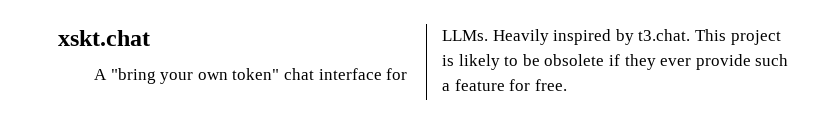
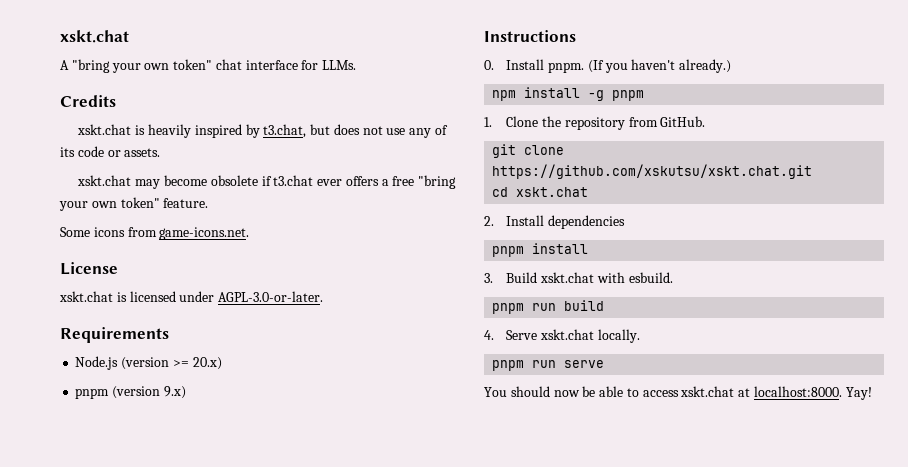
[492,29,781,45] [442,54,789,70] [442,79,567,91] Heavily inspired by t3.chat. This project is likely to be obsolete if they ever provide such a feature for free. -> [60,95,116,107] [77,124,448,138] [60,146,161,157] [77,175,457,189] [59,197,209,211] [60,227,250,240] [60,262,118,275] [59,291,324,302] [60,327,169,343] [75,356,222,370] [75,386,186,399] [484,30,576,42] [484,59,732,73] [492,87,645,101] [484,116,706,130] [492,144,565,158] [492,164,813,179] [492,187,589,197] [484,215,625,229] [492,243,589,257] [484,272,673,283] [492,300,605,314] [484,329,640,343] [492,360,605,371] [484,386,872,400] // Credits // xskt.chat is heavily inspired by t3.chat, but does not use any of its code or assets. // xskt.chat may become obsolete if t3.chat ever offers a free "bring your own token" feature. // Some icons from game-icons.net. // License // xskt.chat is licensed under AGPL-3.0-or-later. // Requirements // Node.js (version >= 20.x) // pnpm (version 9.x) // Instructions // 0. Install pnpm. (If you haven't already.) // npm install -g pnpm // 1. Clone the repository from GitHub. // git clone https://github.com/xskutsu/xskt.chat.git // cd xskt.chat // 2. Install dependencies // pnpm install // 3. Build xskt.chat with esbuild. // pnpm run build // 4. Serve xskt.chat locally. // pnpm run serve // You should now be able to access xskt.chat at localhost:8000. Yay!

